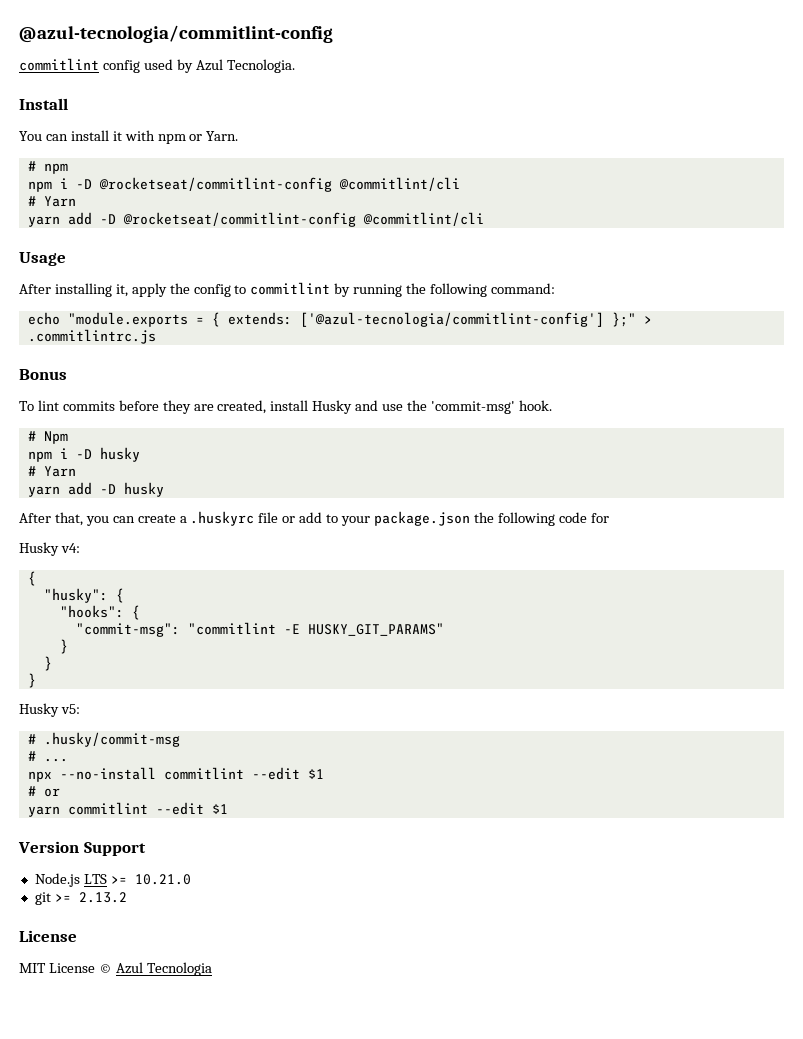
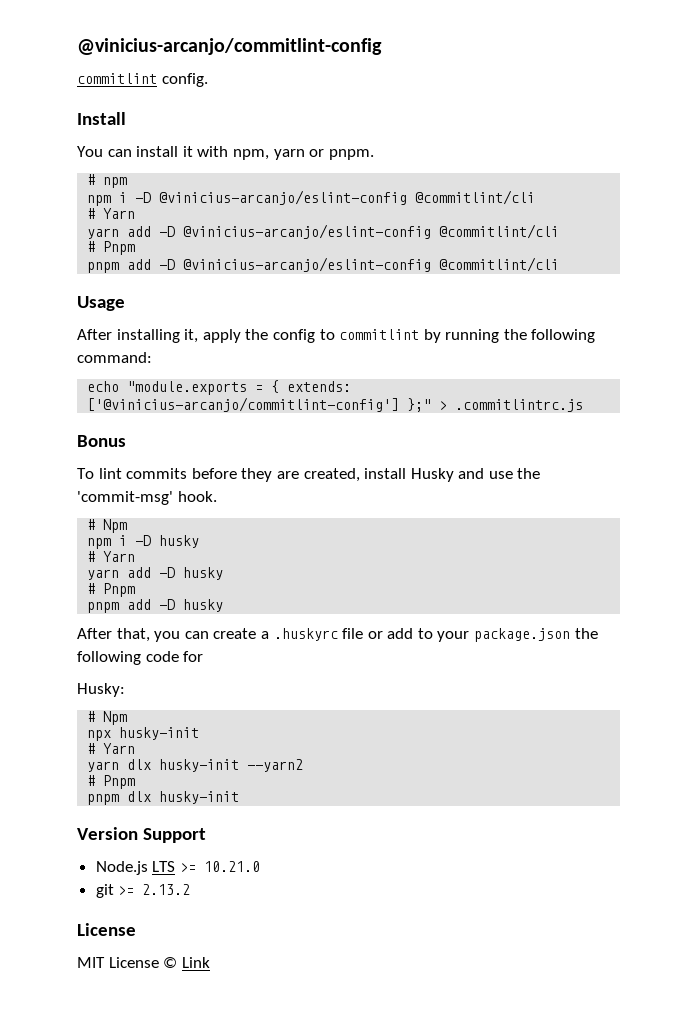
[19,25,333,43] [19,58,295,73] @azul-tecnologia/commitlint-config // commitlint config used by Azul Tecnologia. -> [77,38,382,55] [77,73,208,87] @vinicius-arcanjo/commitlint-config // commitlint config.
[157,131,239,144] npm or Yarn. -> [232,149,374,160] npm, yarn or pnpm.
[98,177,332,192] @rocketseat/commitlint-config -> [159,190,408,205] @vinicius-arcanjo/eslint-config
[122,212,356,227] @rocketseat/commitlint-config -> [183,224,560,239] [87,241,136,255] [87,257,432,273] @vinicius-arcanjo/eslint-config @commitlint/cli // # Pnpm // pnpm add -D @vinicius-arcanjo/eslint-config
[299,312,604,327] ['@azul-tecnologia/commitlint-config'] -> [87,397,400,412] ['@vinicius-arcanjo/commitlint-config']
(164, 489) none -> [87,583,136,597] [87,599,224,613] // # Pnpm // pnpm add -D husky
[19,542,80,556] [27,571,36,586] [43,588,124,603] [59,605,140,620] [75,622,444,637] [59,639,68,654] [43,656,52,671] [27,673,36,688] [19,703,80,717] [27,732,180,747] [27,751,68,762] [27,767,324,782] [27,786,60,797] [27,802,228,817] Husky v4: // { // "husky": { // "hooks": { // "commit-msg": "commitlint -E HUSKY_GIT_PARAMS" // } // } // } // Husky v5: // # .husky/commit-msg // # ... // npx --no-install commitlint --edit $1 // # or // yarn commitlint --edit $1 -> [77,683,125,697] [87,711,128,725] [87,727,200,741] [87,743,136,754] [87,759,304,772] [87,775,136,789] [87,791,240,805] Husky: // # Npm // npx husky-init // # Yarn // yarn dlx husky-init --yarn2 // # Pnpm // pnpm dlx husky-init
[115,962,212,976] Azul Tecnologia -> [181,957,210,968] Link

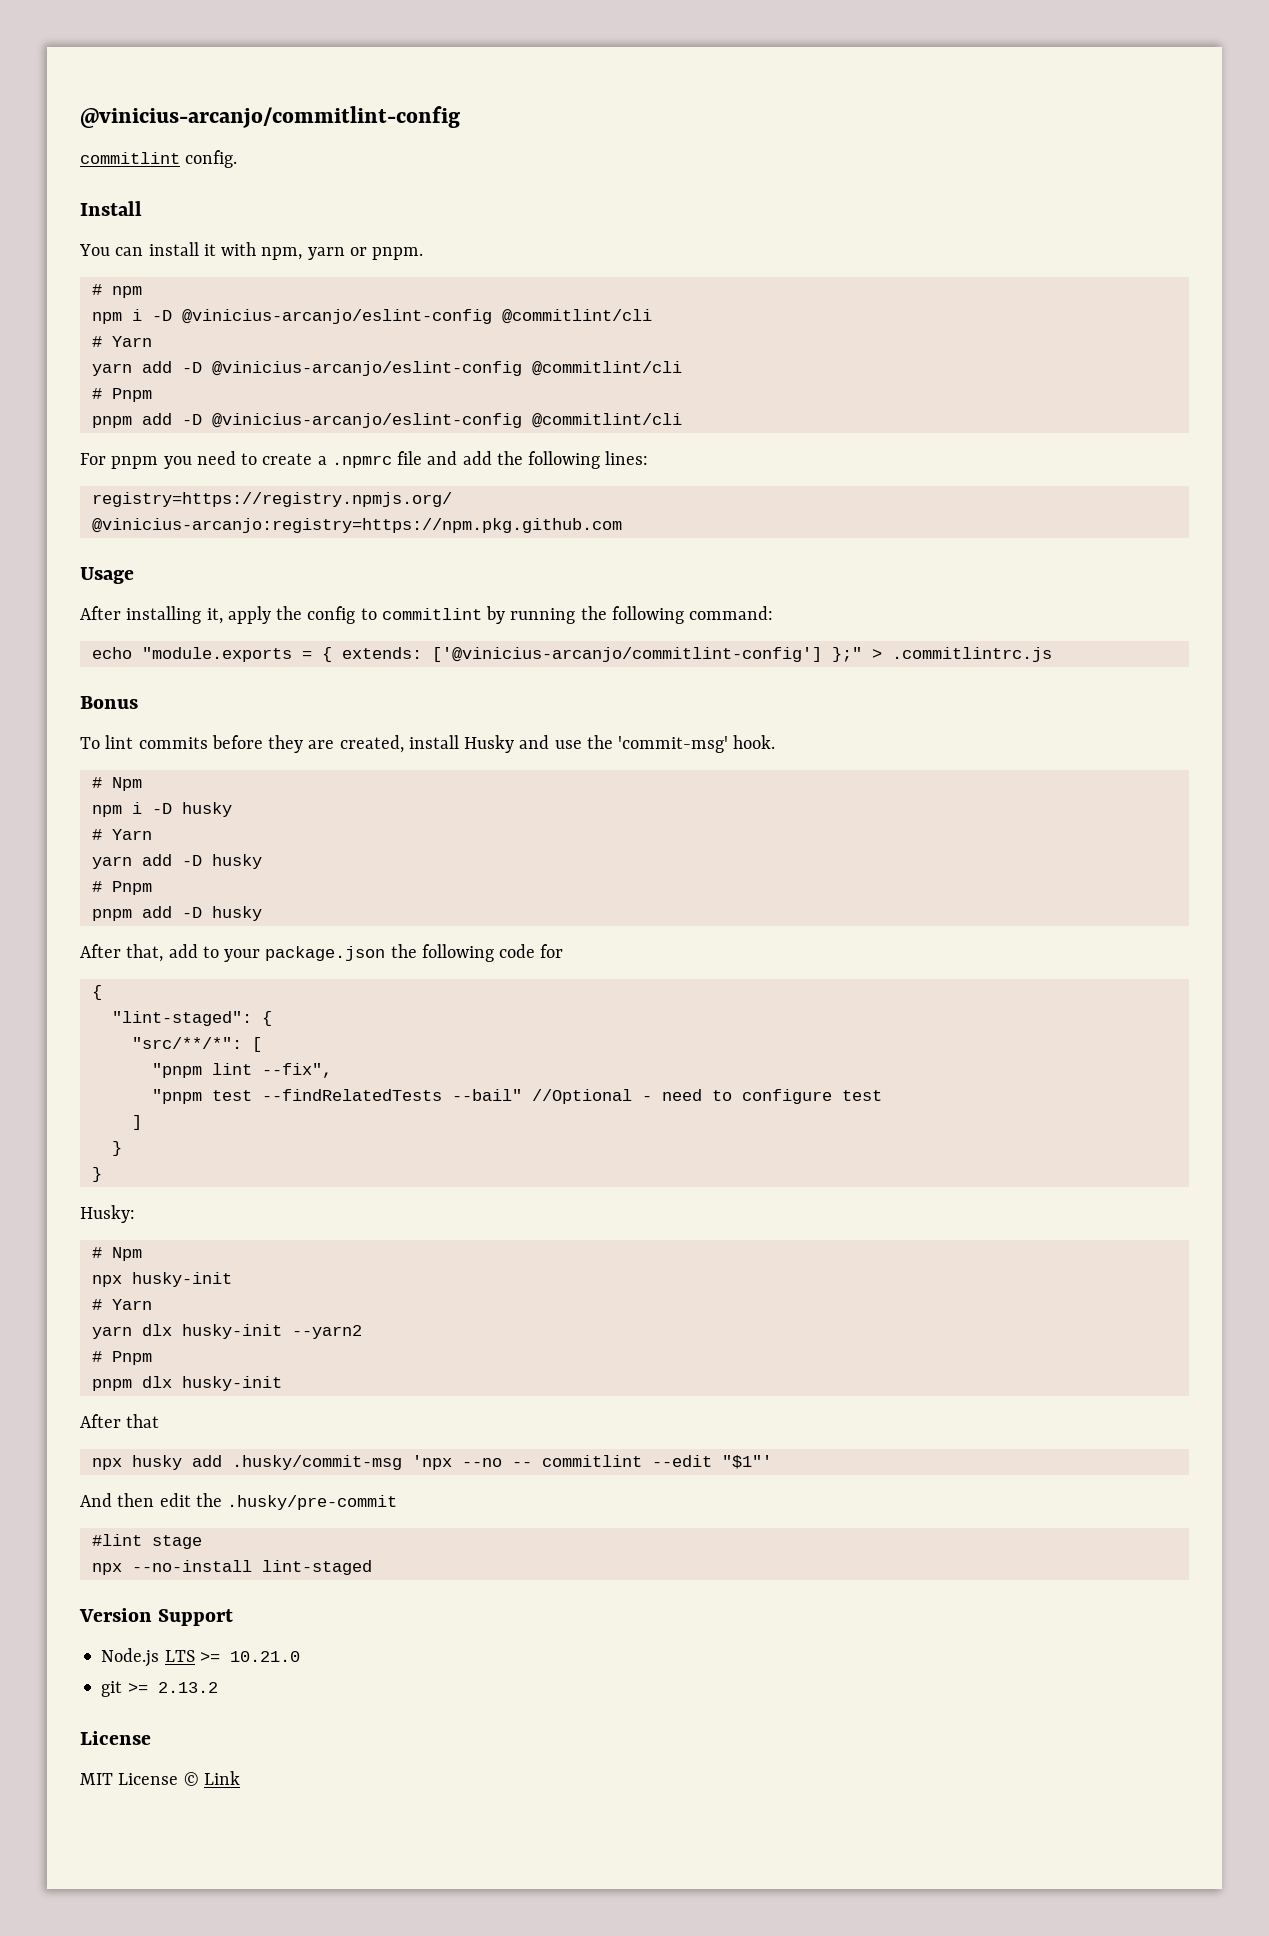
(560, 264) none -> [80,451,649,469] [91,492,452,507] [91,518,622,533] // For pnpm you need to create a .npmrc file and add the following lines: // registry=https://registry.npmjs.org/ // @vinicius-arcanjo:registry=https://npm.pkg.github.com
[154,628,383,642] you can create a .huskyrc file or -> (164, 953) none
(204, 656) none -> [91,985,102,1000] [111,1011,272,1026] [131,1037,262,1052] [151,1063,332,1078] [151,1089,882,1104] [131,1115,142,1130] [111,1141,122,1156] [91,1167,102,1182] // { // "lint-staged": { // "src/**/*": [ // "pnpm lint --fix", // "pnpm test --findRelatedTests --bail" //Optional - need to configure test // ] // } // }
(240, 797) none -> [80,1414,160,1428] [91,1455,772,1470] [80,1493,398,1510] [91,1534,202,1549] [91,1560,372,1575] // After that // npx husky add .husky/commit-msg 'npx --no -- commitlint --edit "$1"' // And then edit the .husky/pre-commit // #lint stage // npx --no-install lint-staged

